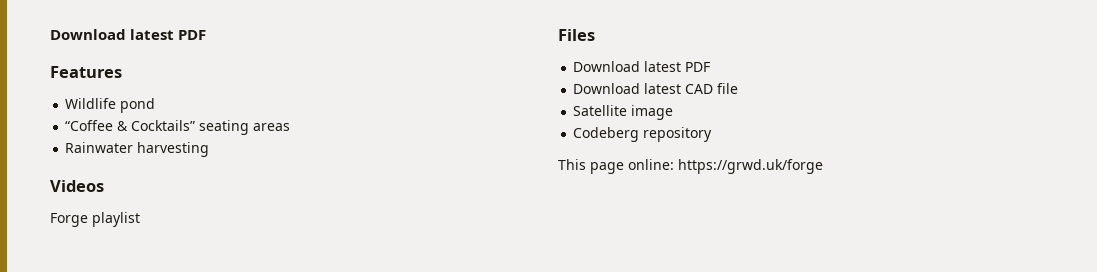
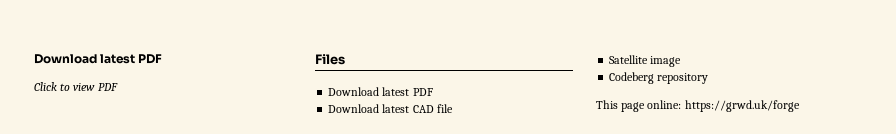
[50,29,207,40] [50,66,122,78] [65,98,156,113] [65,120,291,135] [65,142,210,157] [50,180,104,192] [50,212,140,227] Download latest PDF // Features // Wildlife pond // “Coffee & Cocktails” seating areas // Rainwater harvesting // Videos // Forge playlist -> [34,54,163,64] [34,82,118,91] Download latest PDF // Click to view PDF

